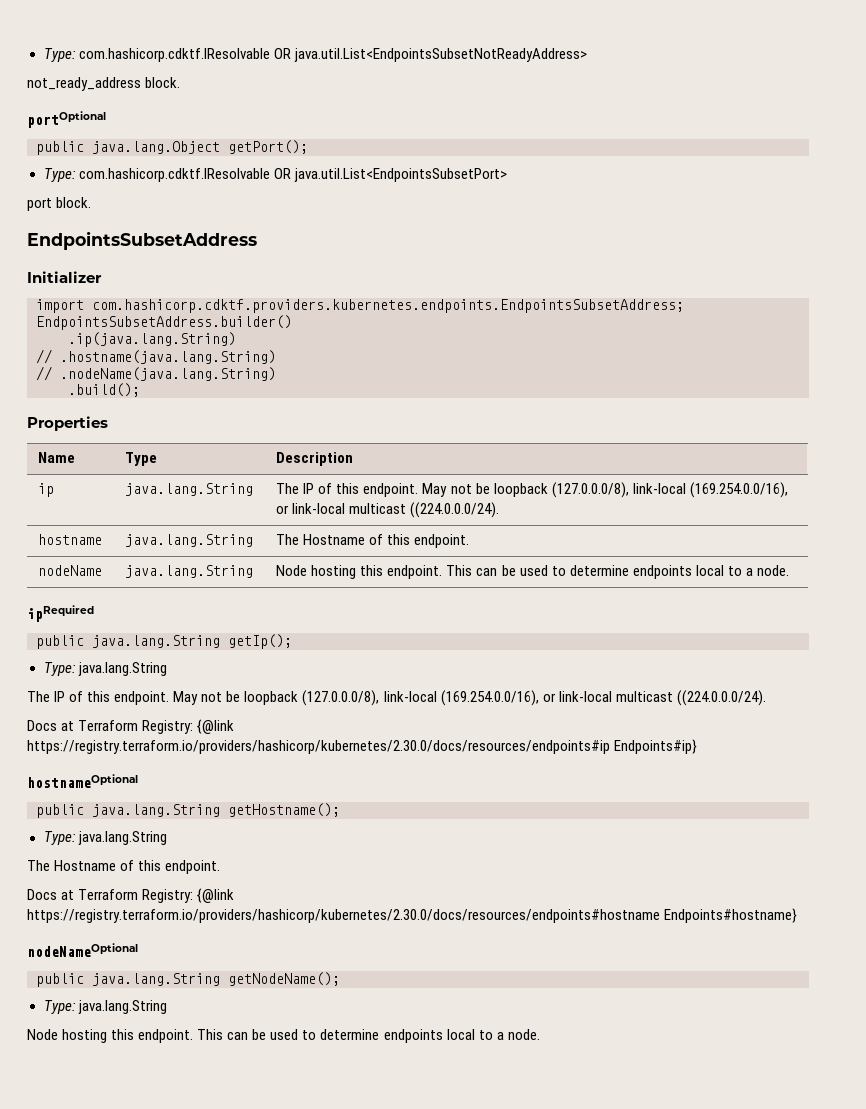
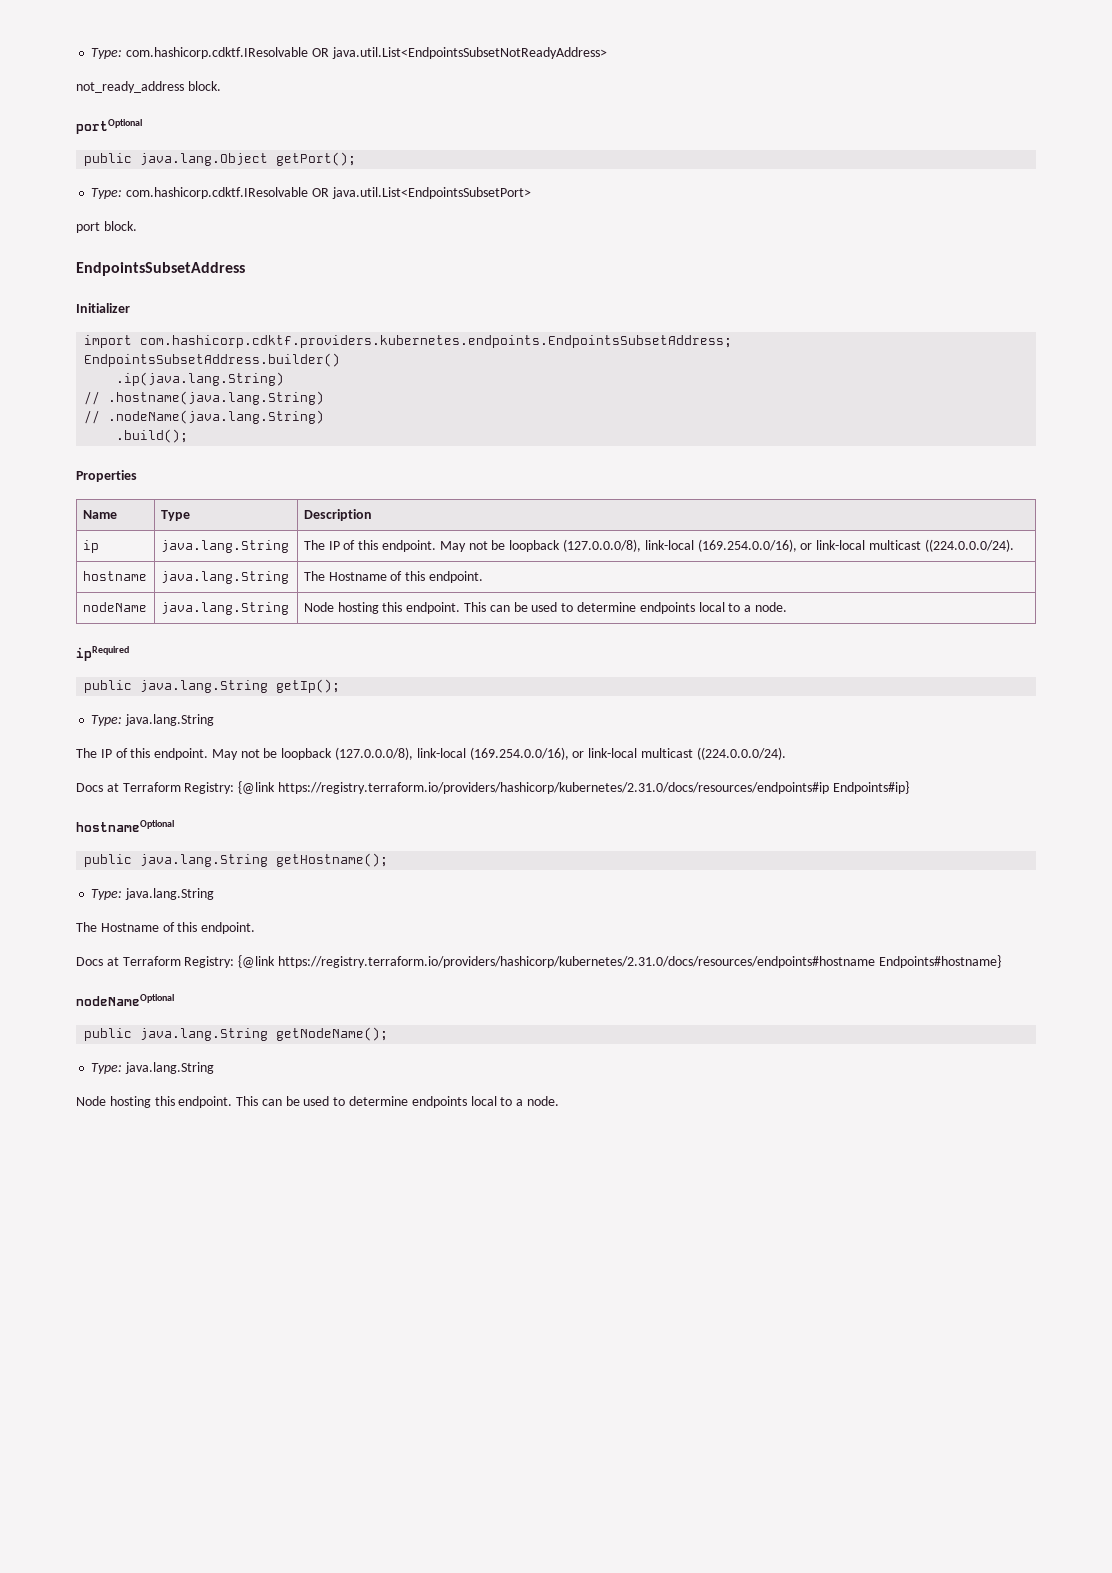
[27,740,610,754] https://registry.terraform.io/providers/hashicorp/kubernetes/2.30.0/docs/resources/endpoints#ip -> [277,782,829,794] https://registry.terraform.io/providers/hashicorp/kubernetes/2.31.0/docs/resources/endpoints#ip
[27,909,660,923] https://registry.terraform.io/providers/hashicorp/kubernetes/2.30.0/docs/resources/endpoints#hostname -> [277,956,875,968] https://registry.terraform.io/providers/hashicorp/kubernetes/2.31.0/docs/resources/endpoints#hostname

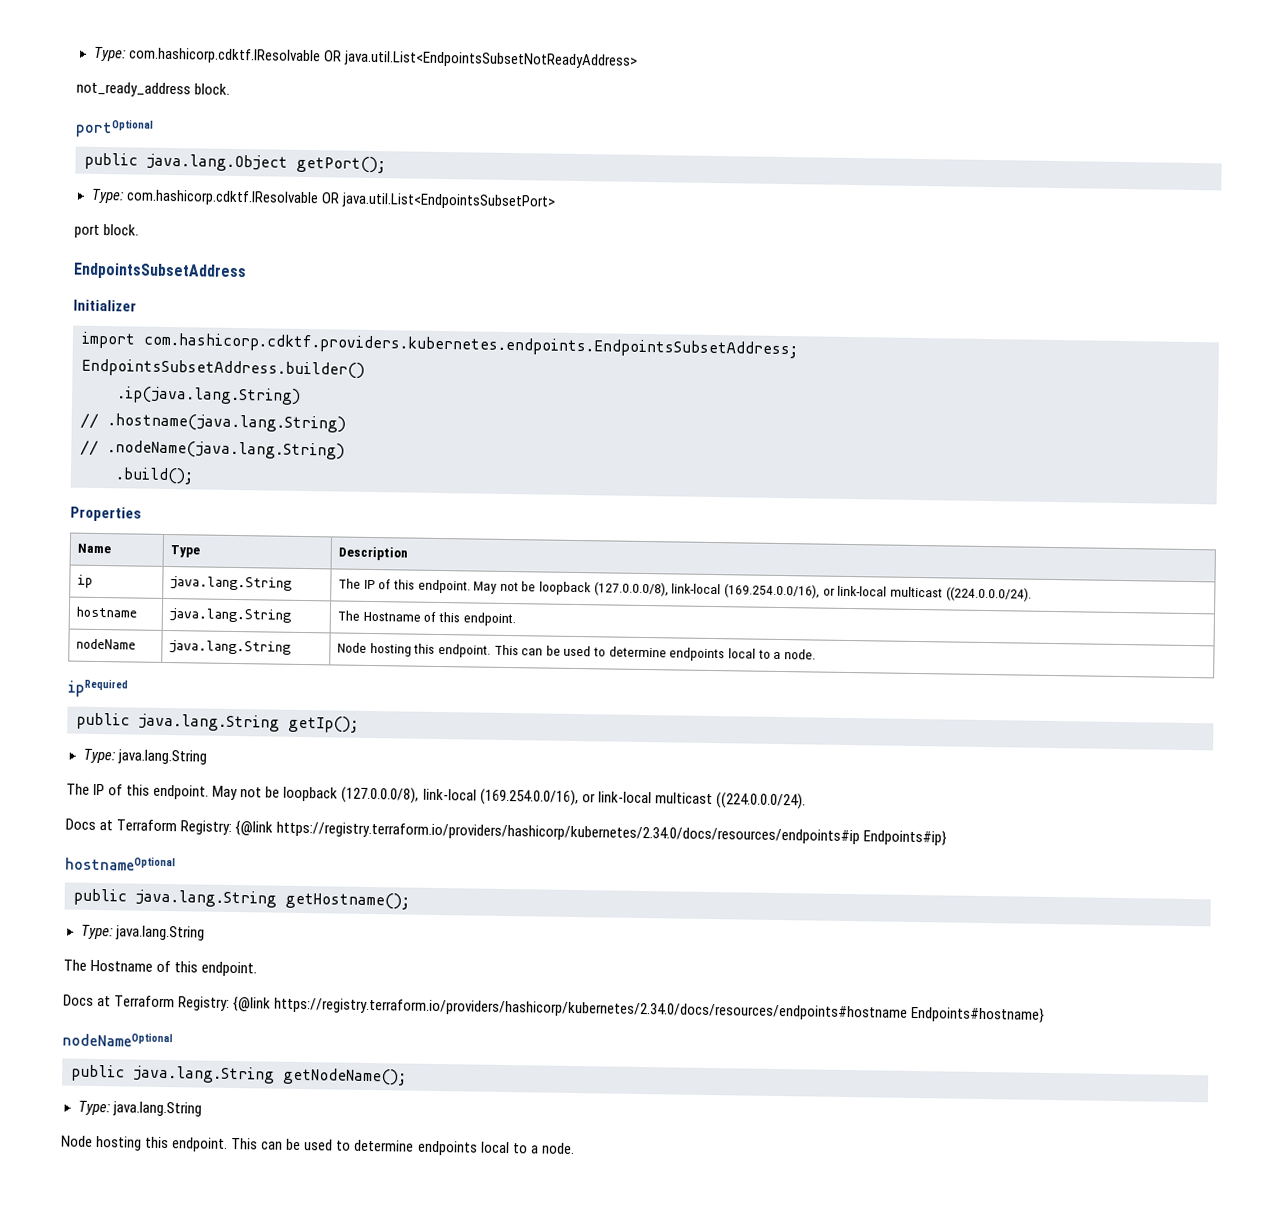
[277,782,829,794] https://registry.terraform.io/providers/hashicorp/kubernetes/2.31.0/docs/resources/endpoints#ip -> [276,821,861,845] https://registry.terraform.io/providers/hashicorp/kubernetes/2.34.0/docs/resources/endpoints#ip
[277,956,875,968] https://registry.terraform.io/providers/hashicorp/kubernetes/2.31.0/docs/resources/endpoints#hostname -> [274,997,909,1021] https://registry.terraform.io/providers/hashicorp/kubernetes/2.34.0/docs/resources/endpoints#hostname

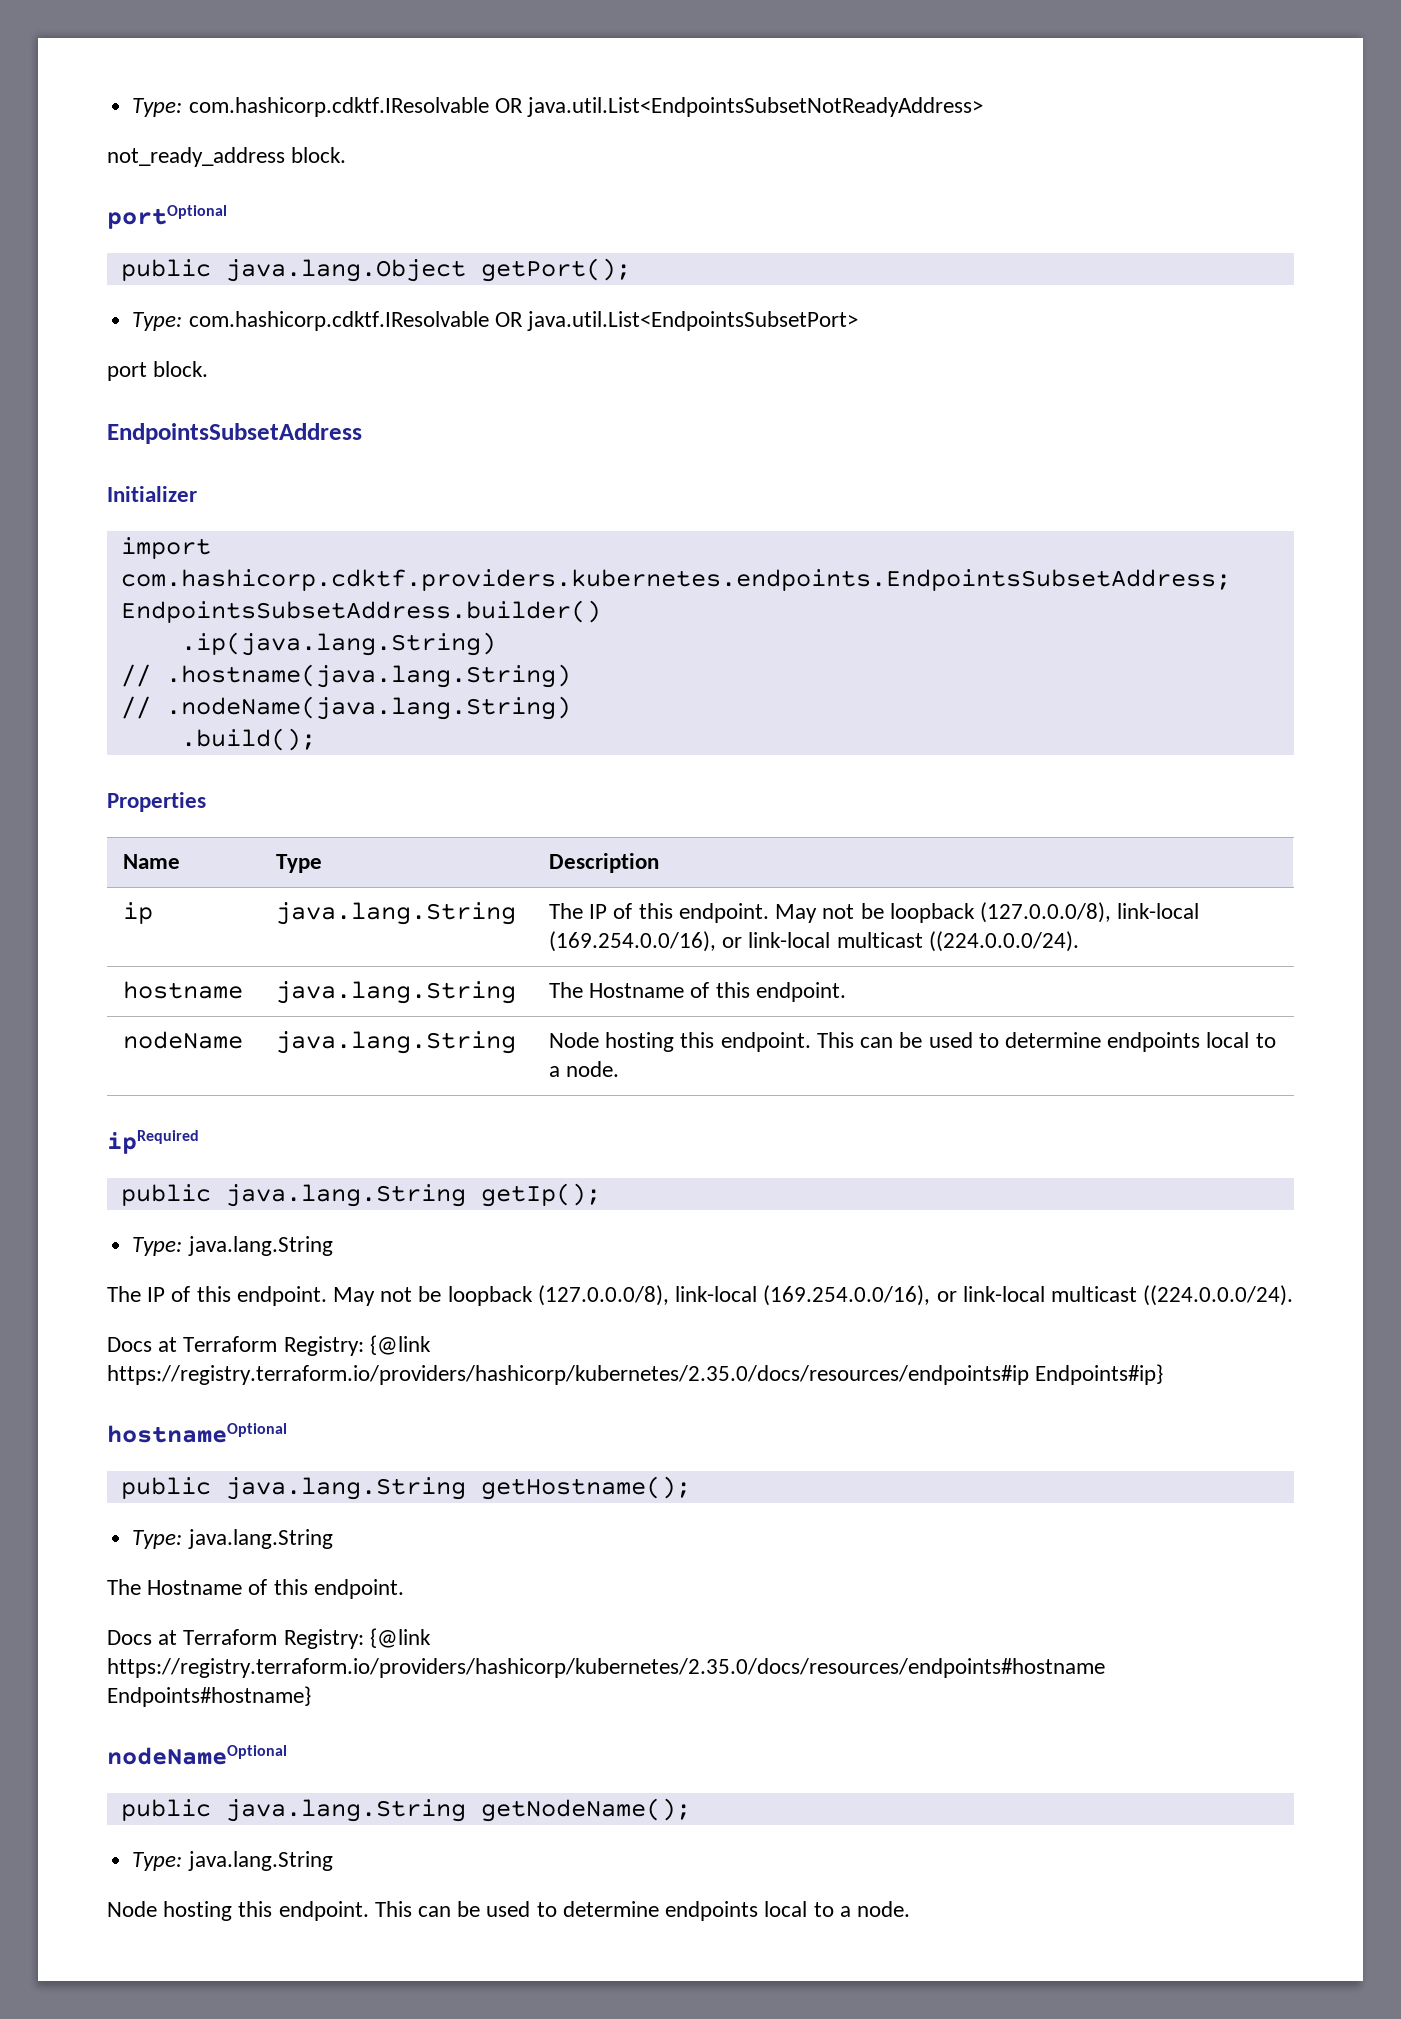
[276,821,861,845] https://registry.terraform.io/providers/hashicorp/kubernetes/2.34.0/docs/resources/endpoints#ip -> [107,1365,1029,1385] https://registry.terraform.io/providers/hashicorp/kubernetes/2.35.0/docs/resources/endpoints#ip
[274,997,909,1021] https://registry.terraform.io/providers/hashicorp/kubernetes/2.34.0/docs/resources/endpoints#hostname -> [107,1658,1105,1678] https://registry.terraform.io/providers/hashicorp/kubernetes/2.35.0/docs/resources/endpoints#hostname

